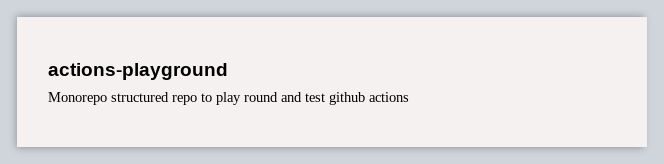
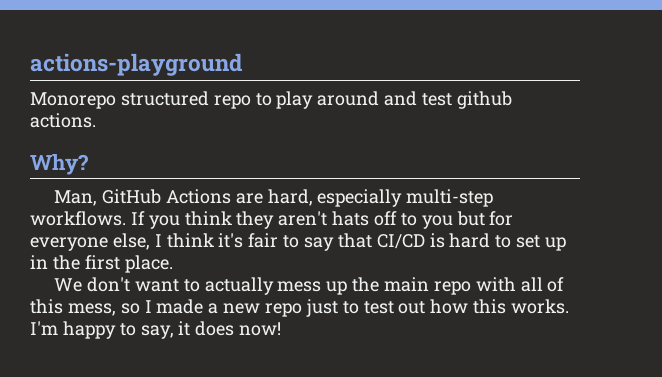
[244,92,278,102] round -> [317,91,380,106] around
[369,92,409,102] actions -> [30,113,96,128] [30,154,89,175] [54,189,494,207] [30,211,514,229] [30,233,567,251] [30,255,173,273] [54,277,565,295] [30,299,570,317] [30,321,282,339] actions. // Why? // Man, GitHub Actions are hard, especially multi-step workflows. If you think they aren't hats off to you but for everyone else, I think it's fair to say that CI/CD is hard to set up in the first place. // We don't want to actually mess up the main repo with all of this mess, so I made a new repo just to test out how this works. I'm happy to say, it does now!

